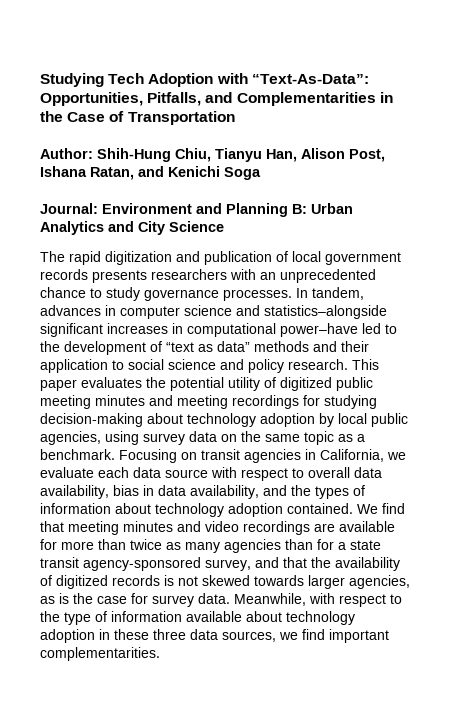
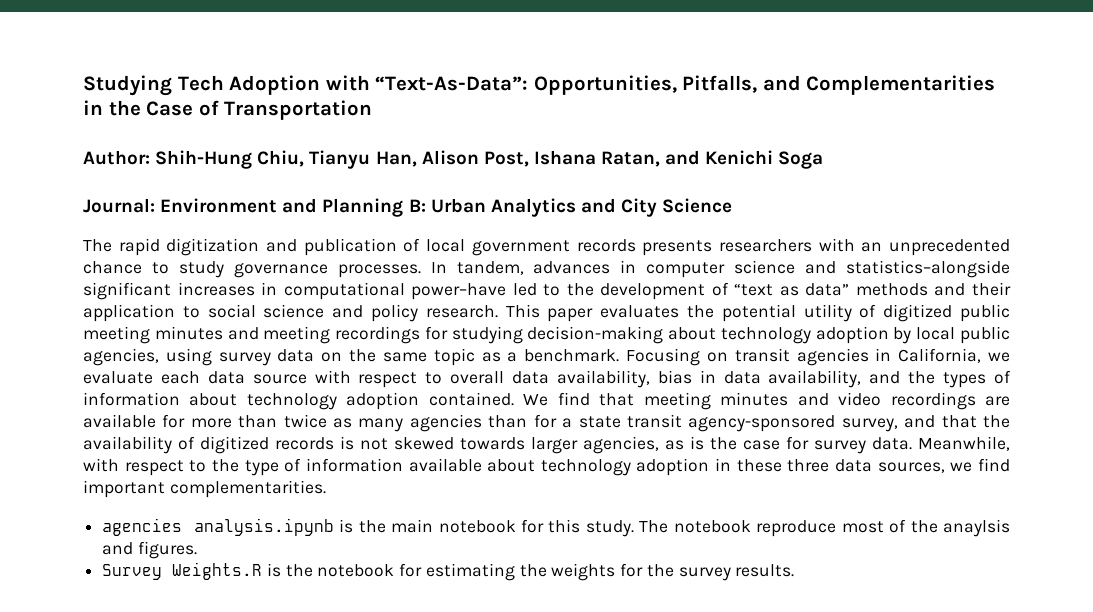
(160, 654) none -> [102,518,1011,537] [102,541,197,559] [102,562,795,581] // agencies analysis.ipynb is the main notebook for this study. The notebook reproduce most of the anaylsis and figures. // Survey Weights.R is the notebook for estimating the weights for the survey results.

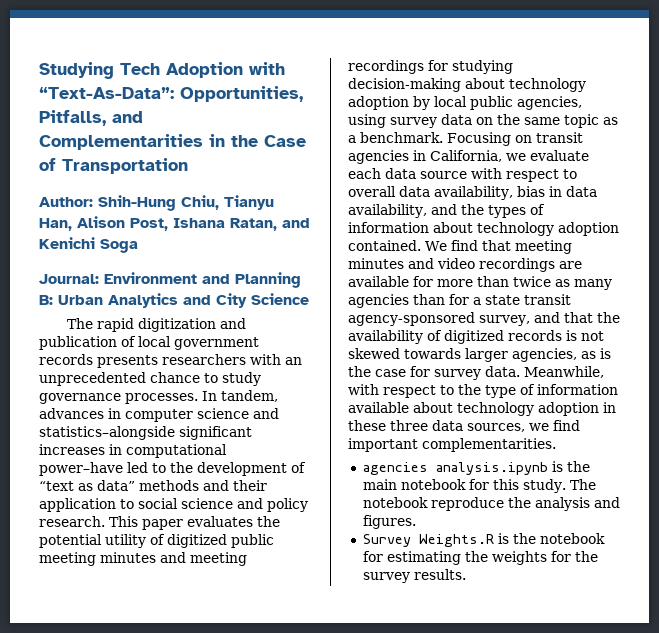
[841,519,1011,537] most of the anaylsis -> [507,497,590,511] the analysis

